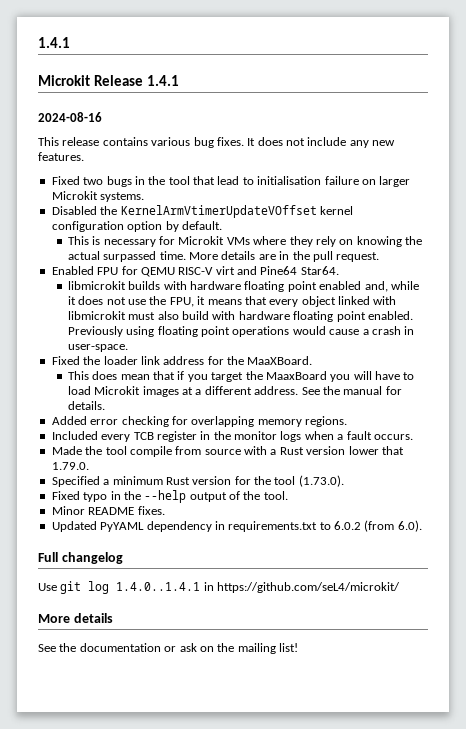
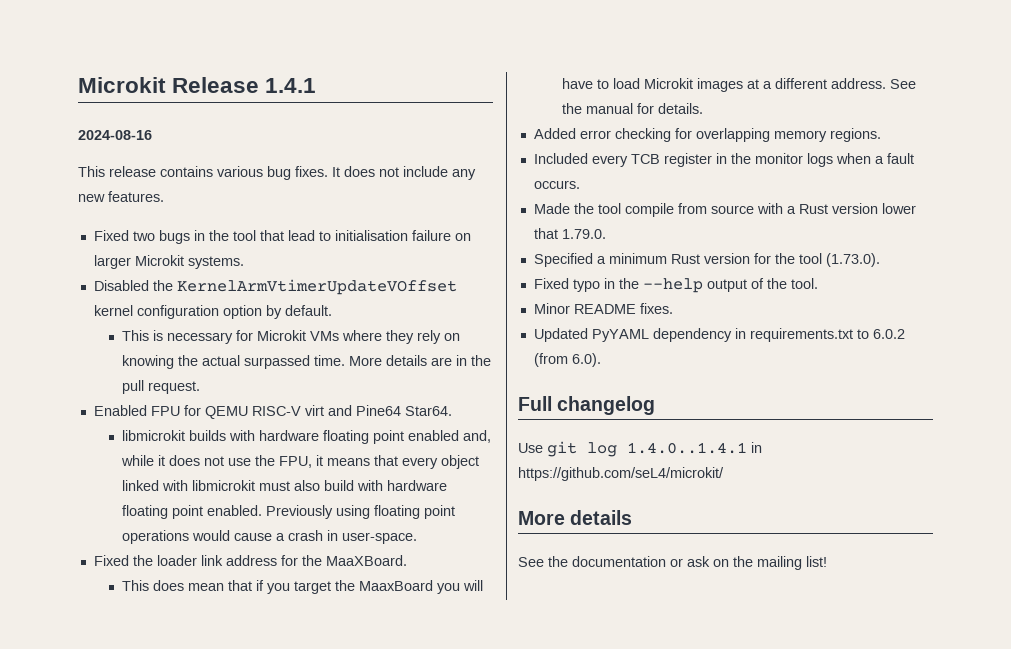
[38,37,70,48] 1.4.1 // -> (78, 85) none

